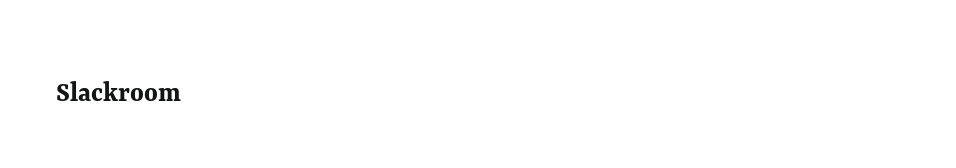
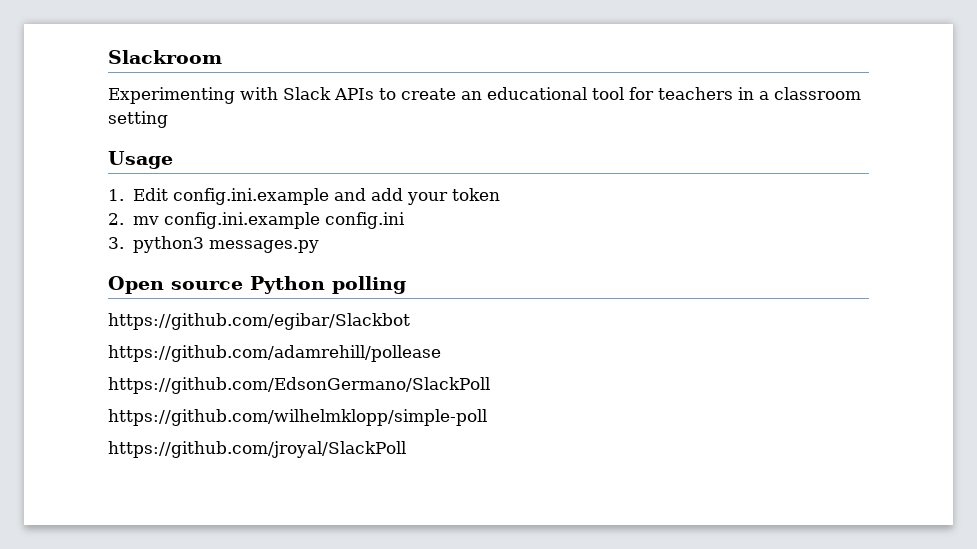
(181, 91) none -> [108,87,861,104] [108,111,168,128] [108,151,173,169] [108,188,501,205] [108,212,406,229] [108,236,320,253] [108,276,406,294] [108,313,410,330] [108,345,441,362] [108,377,490,394] [108,409,487,426] [108,441,406,458] // Experimenting with Slack APIs to create an educational tool for teachers in a classroom setting // Usage // 1. Edit config.ini.example and add your token // 2. mv config.ini.example config.ini // 3. python3 messages.py // Open source Python polling // https://github.com/egibar/Slackbot // https://github.com/adamrehill/pollease // https://github.com/EdsonGermano/SlackPoll // https://github.com/wilhelmklopp/simple-poll // https://github.com/jroyal/SlackPoll

